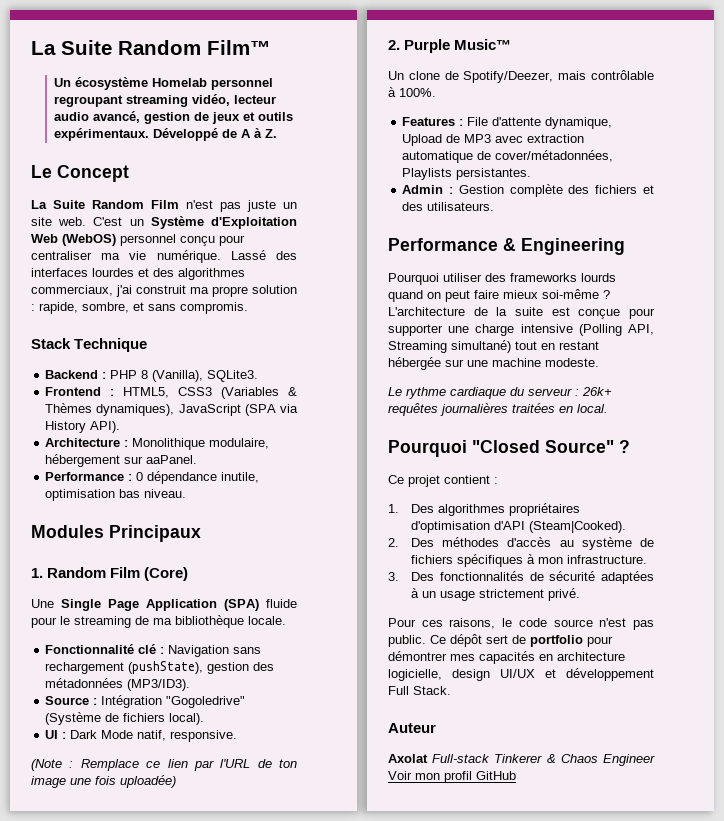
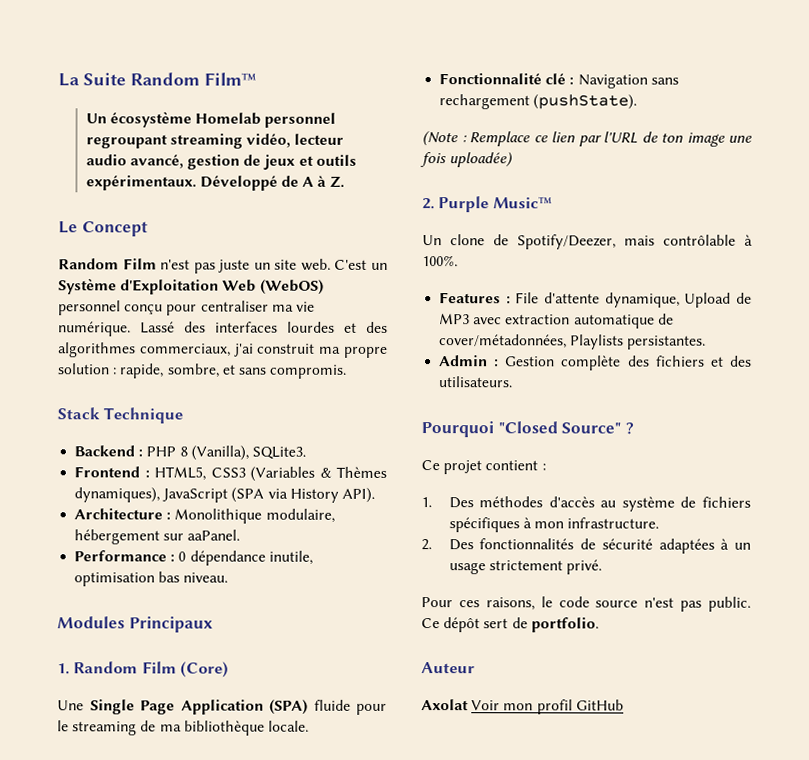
[31,200,85,209] La Suite -> (148, 229) none
[128,661,275,674] [45,678,191,691] [45,695,246,708] [45,712,205,725] [45,730,238,742] (pushState), gestion des métadonnées (MP3/ID3). // Source : Intégration "Gogoledrive" (Système de fichiers local). // UI : Dark Mode natif, responsive. -> [533,94,638,110] (pushState).
[388,238,625,255] [388,273,616,285] [388,289,610,302] [388,307,655,319] [388,324,654,336] [388,340,599,353] [388,357,599,370] [388,387,612,399] [388,403,608,416] // Performance & Engineering // Pourquoi utiliser des frameworks lourds quand on peut faire mieux soi-même ? L'architecture de la suite est conçue pour supporter une charge intensive (Polling API, Streaming simultané) tout en restant hébergée sur une machine modeste. // Le rythme cardiaque du serveur : 26k+ requêtes journalières traitées en local. -> (514, 382) none
[438,503,581,516] [411,521,627,533] [388,538,435,547] algorithmes propriétaires d'optimisation d'API (Steam|Cooked). // 2. Des -> (474, 503) none
[388,572,399,581] 3. -> [421,539,432,551] 2.
[530,635,613,647] [388,651,625,664] [388,668,654,681] [388,686,451,695] [388,723,436,733] [388,754,655,766] portfolio pour démontrer mes capacités en architecture logicielle, design UI/UX et développement Full Stack. // Auteur // Axolat Full-stack Tinkerer & Chaos Engineer -> [530,617,599,633] [421,662,475,674] [421,699,469,711] portfolio. // Auteur // Axolat

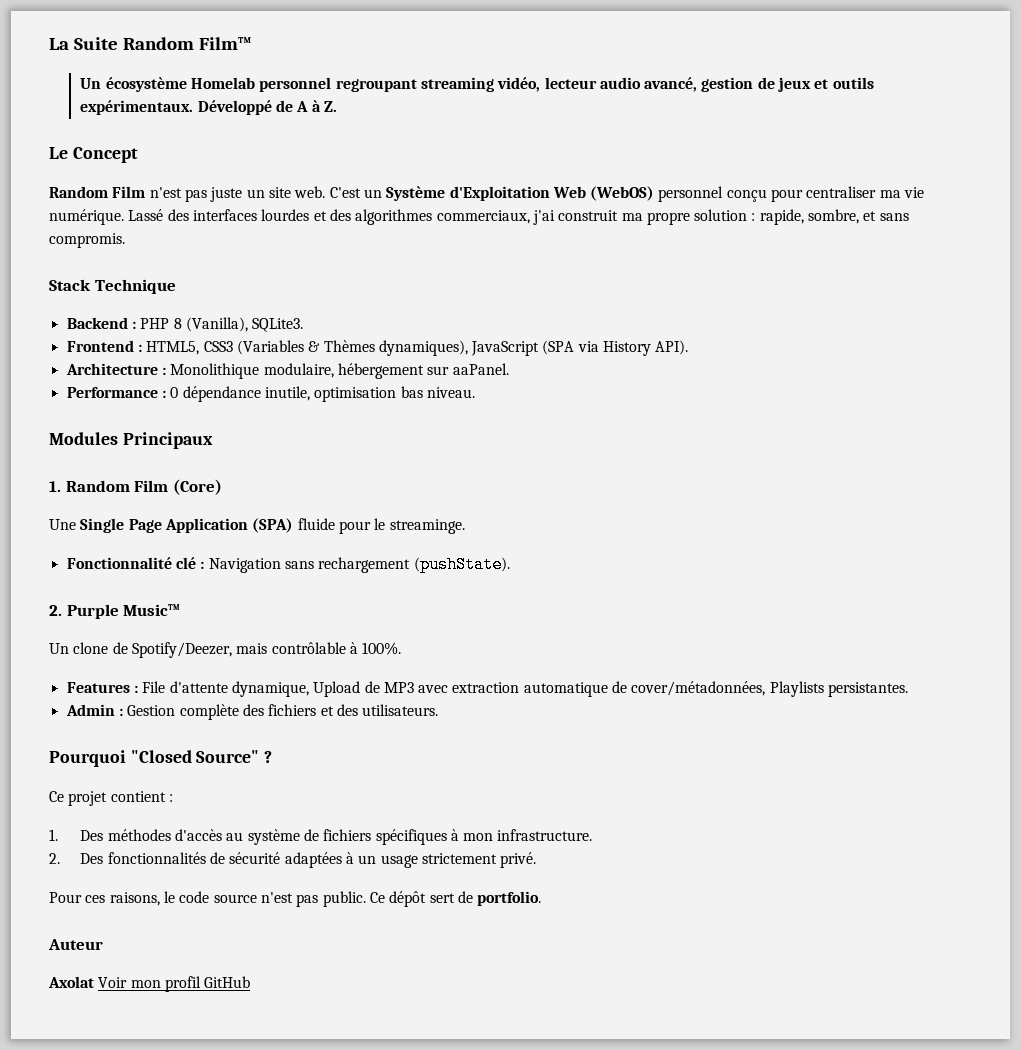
[72,720,309,736] streaming de ma bibliothèque locale. -> [389,519,465,534] streaminge.
[422,131,752,147] [420,152,514,168] // (Note : Remplace ce lien par l'URL de ton image une fois uploadée) -> (510, 564) none

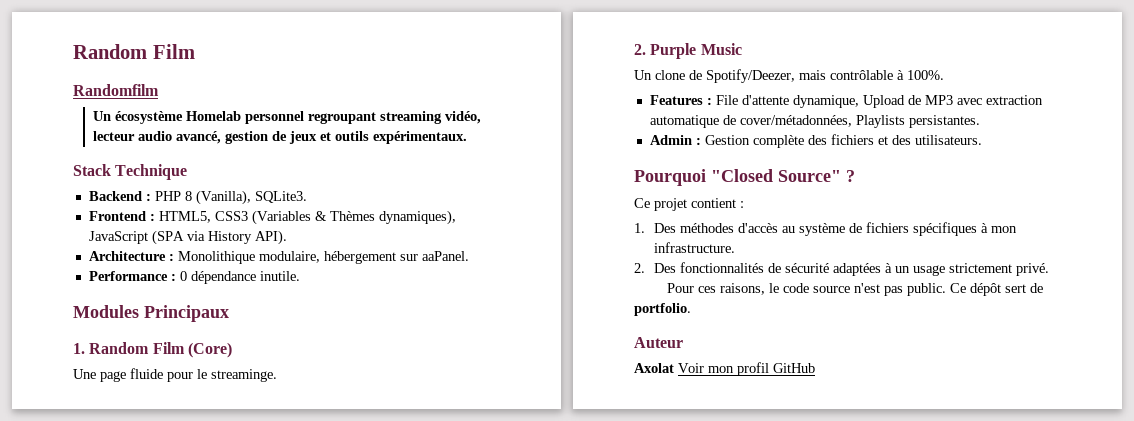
[49,37,251,50] La Suite Random Film™ -> [73,44,195,59] [73,84,159,96] Random Film // Randomfilm
[197,100,337,115] [49,147,138,163] [49,186,925,202] [49,209,909,225] [49,233,125,248] Développé de A à Z. // Le Concept // Random Film n'est pas juste un site web. C'est un Système d'Exploitation Web (WebOS) personnel conçu pour centraliser ma vie numérique. Lassé des interfaces lourdes et des algorithmes commerciaux, j'ai construit ma propre solution : rapide, sombre, et sans compromis. -> (468, 137) none
[264,386,475,402] inutile, optimisation bas niveau. -> [259,271,300,281] inutile.
[80,518,294,533] Single Page Application (SPA) -> [100,371,126,382] page
[66,556,510,573] // Fonctionnalité clé : Navigation sans rechargement (pushState). -> (277, 375) none
[123,604,181,616] Music™ -> [700,43,742,55] Music

